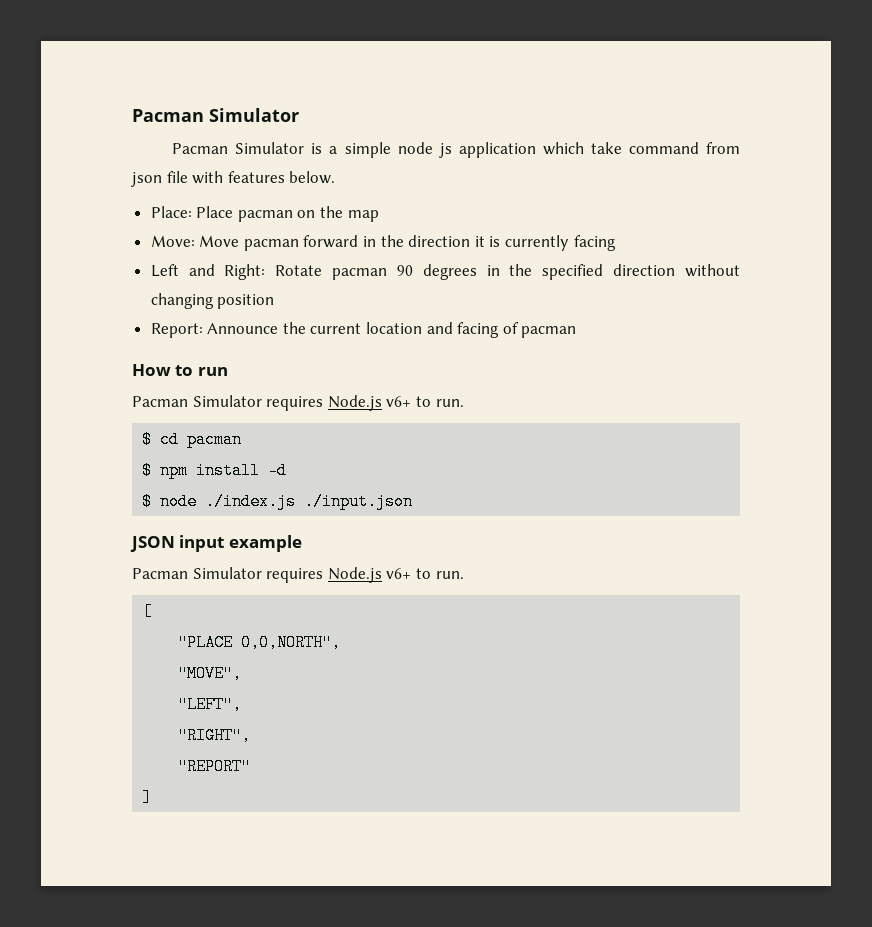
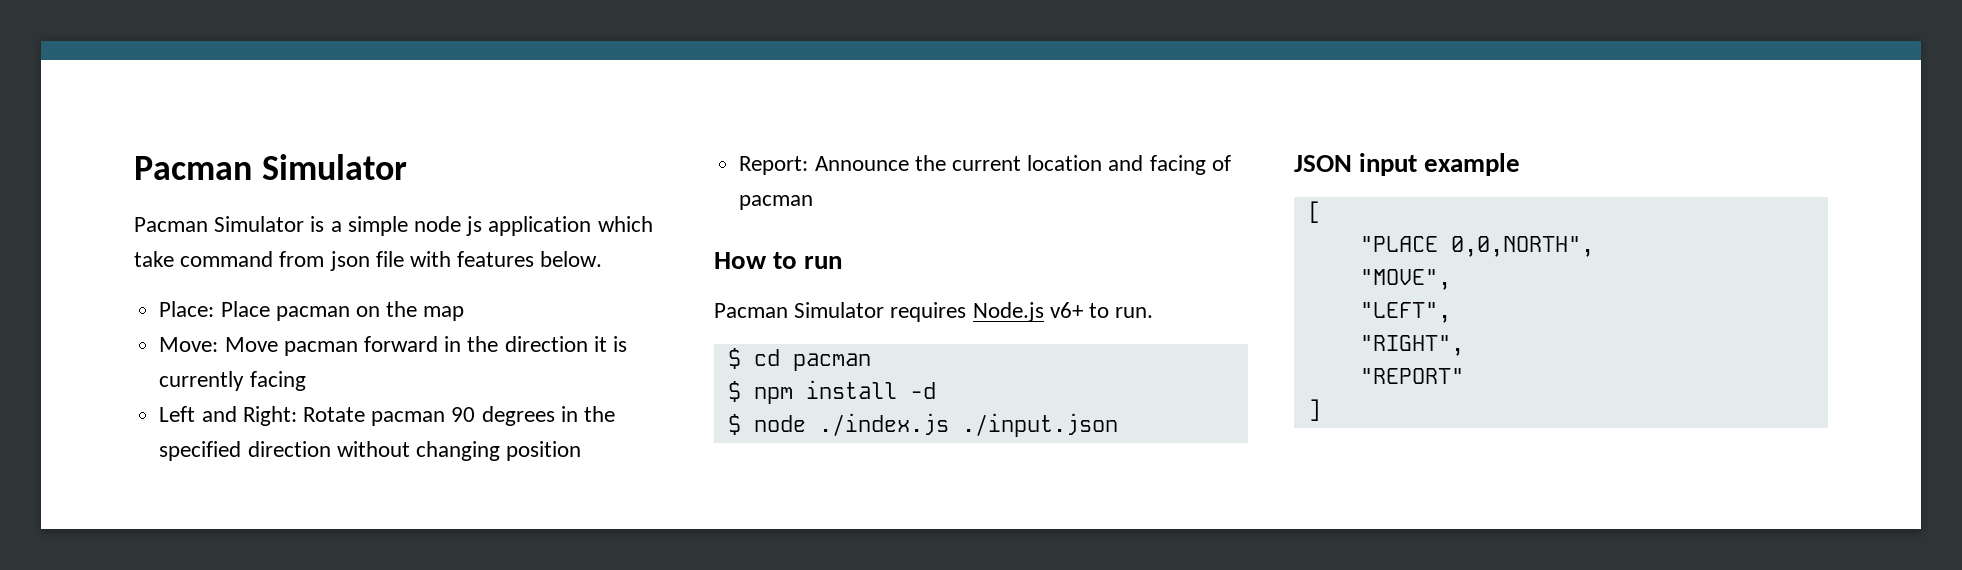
[132,567,464,583] // Pacman Simulator requires Node.js v6+ to run. -> (1521, 164) none

